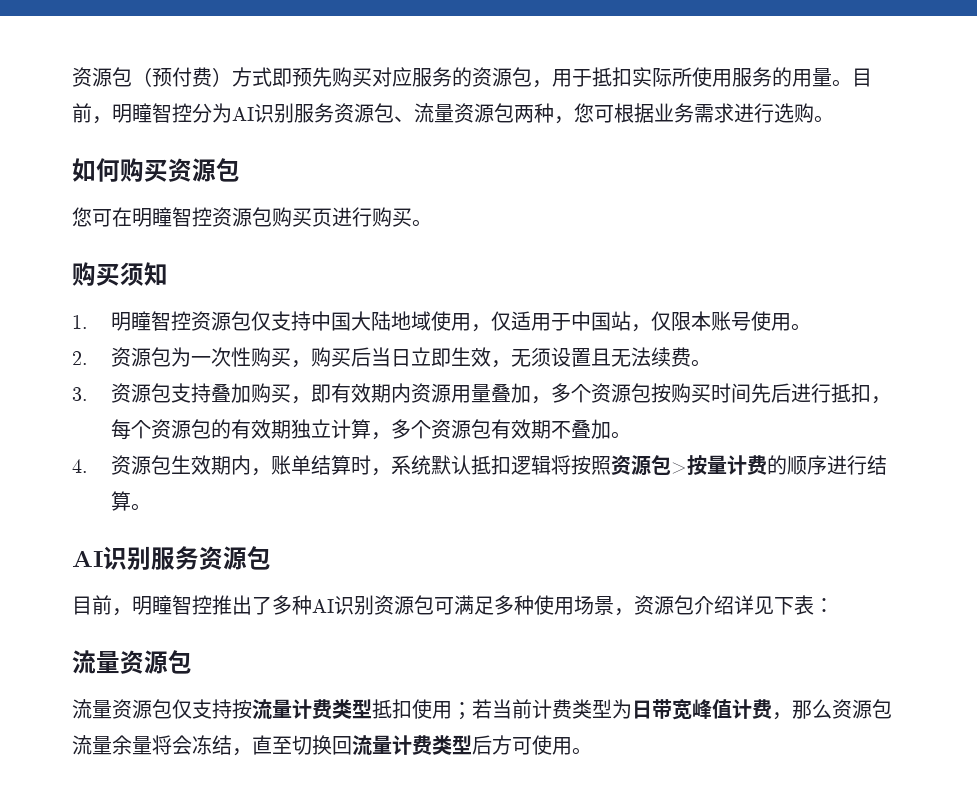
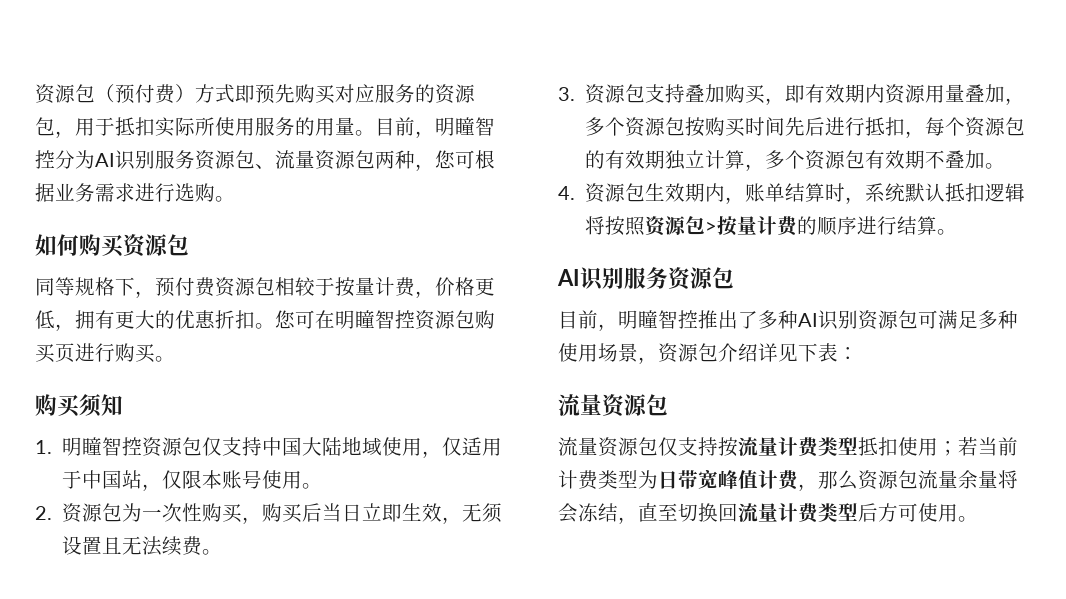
(240, 170) none -> [35,277,495,298] [35,310,275,331] 同等规格下，预付费资源包相较于按量计费，价格更低，拥有更大的优惠折扣。

